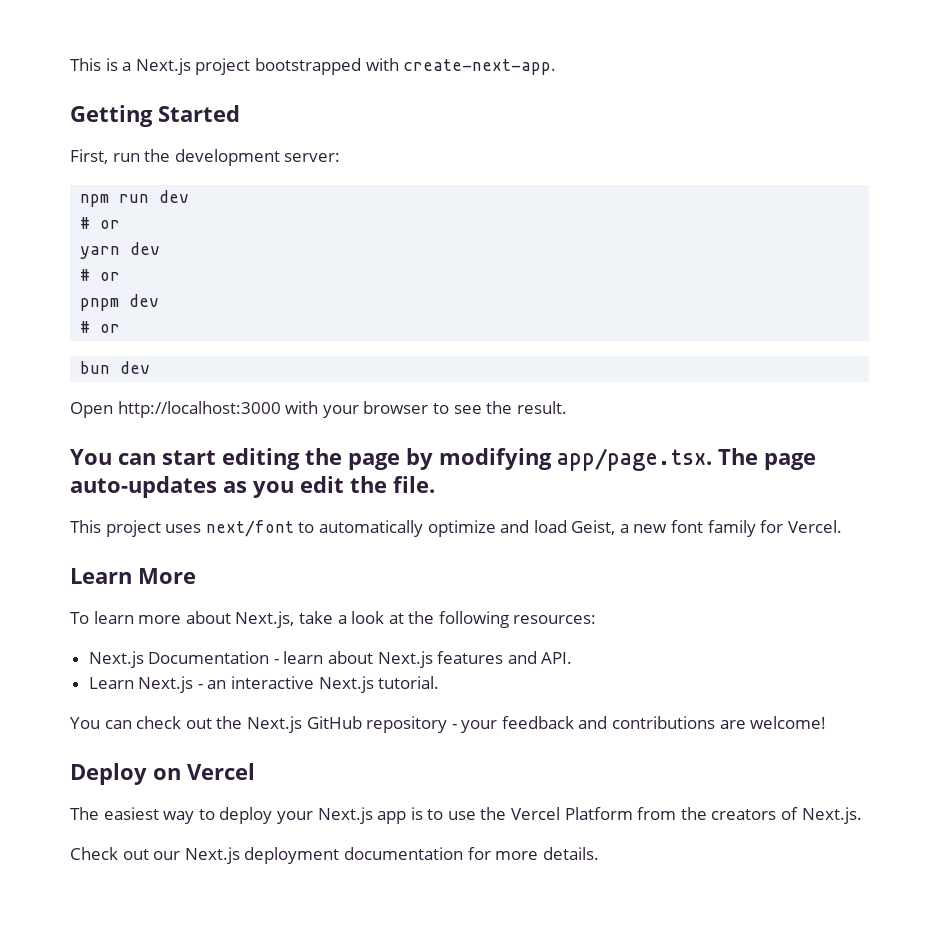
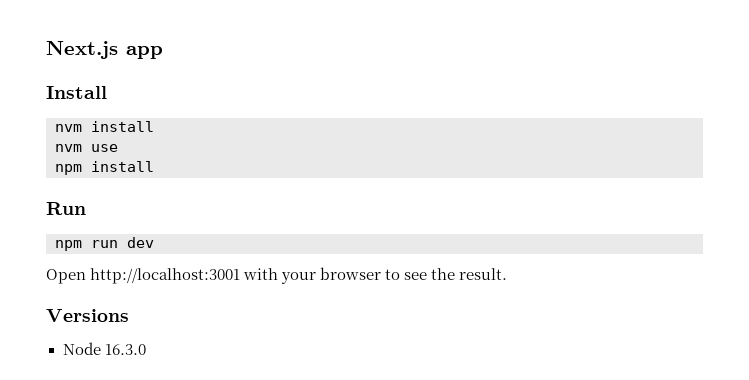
[70,58,557,75] [70,105,240,127] [70,149,341,166] [80,190,190,207] [80,217,121,229] [80,242,161,259] [80,269,121,281] [80,294,160,311] [80,321,121,333] [80,361,111,374] This is a Next.js project bootstrapped with create-next-app. // Getting Started // First, run the development server: // npm run dev // # or // yarn dev // # or // pnpm dev // # or // bun -> [46,41,163,59] [46,86,107,99] [55,121,154,132] [55,144,118,152] [55,161,154,175] [46,202,86,215] [55,240,118,251] Next.js app // Install // nvm install // nvm use // npm install // Run // npm run
[117,401,281,418] http://localhost:3000 -> [90,268,241,284] http://localhost:3001
[70,448,816,471] [70,476,435,498] [70,520,842,537] [70,568,196,584] [70,611,597,628] [88,651,573,668] [88,676,440,693] [70,716,827,733] [70,763,255,785] [70,807,862,824] [70,847,599,864] You can start editing the page by modifying app/page.tsx. The page auto-updates as you edit the file. // This project uses next/font to automatically optimize and load Geist, a new font family for Vercel. // Learn More // To learn more about Next.js, take a look at the following resources: // Next.js Documentation - learn about Next.js features and API. // Learn Next.js - an interactive Next.js tutorial. // You can check out the Next.js GitHub repository - your feedback and contributions are welcome! // Deploy on Vercel // The easiest way to deploy your Next.js app is to use the Vercel Platform from the creators of Next.js. // Check out our Next.js deployment documentation for more details. -> [46,309,129,322] [62,342,146,355] Versions // Node 16.3.0

